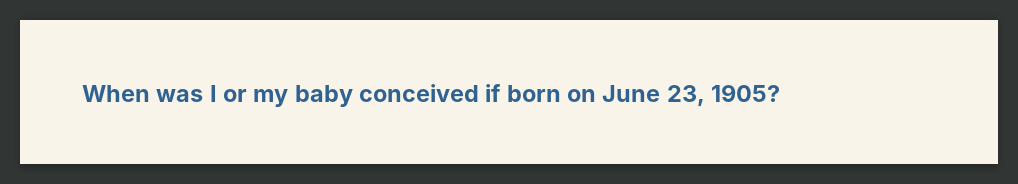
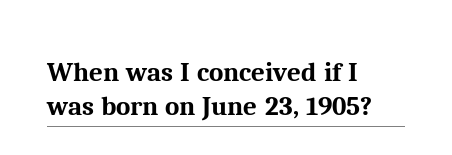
[223,84,502,107] or my baby conceived if -> [197,62,358,81] [46,102,94,115] conceived if I was

